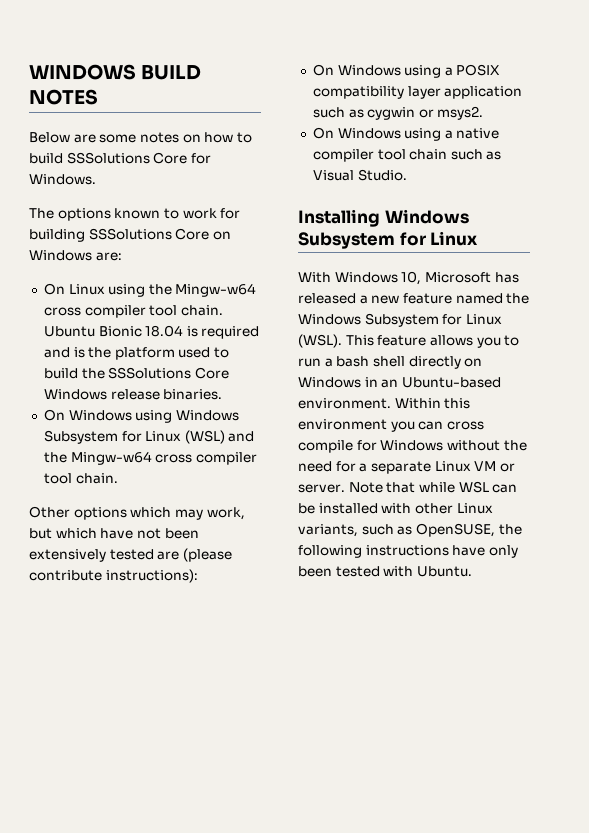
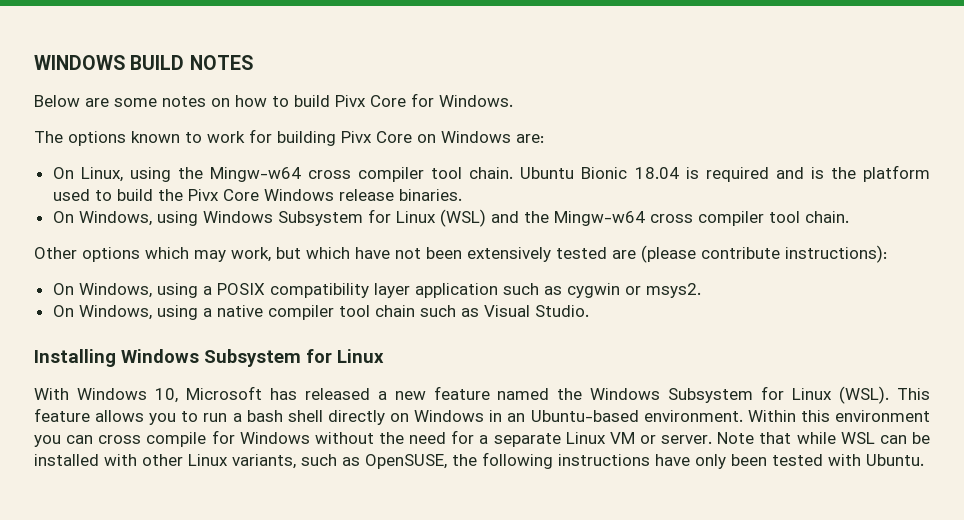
[66,152,150,164] SSSolutions -> [335,95,366,107] Pivx
[88,228,172,240] SSSolutions -> [341,131,372,143] Pivx
[68,284,105,295] Linux -> [80,167,123,182] Linux,
[108,367,192,379] SSSolutions -> [187,189,219,201] Pivx
[68,410,132,421] Windows -> [78,211,152,226] Windows,
[337,65,401,76] Windows -> [78,283,152,298] Windows,
[337,128,401,139] Windows -> [78,305,152,320] Windows,

